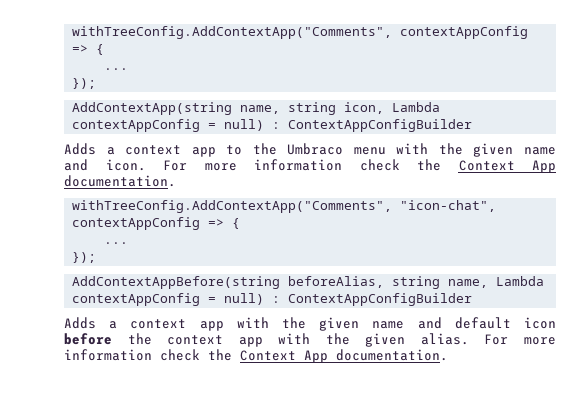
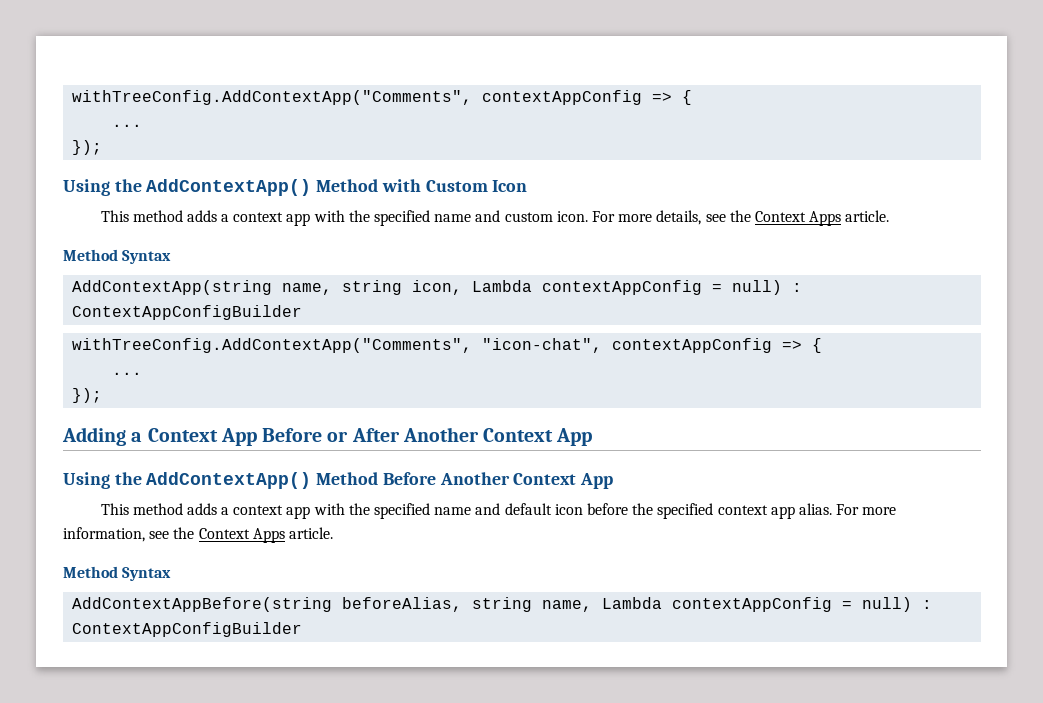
(97, 83) none -> [63,179,528,196] [100,210,890,226] [63,249,172,264] // Using the AddContextApp() Method with Custom Icon // This method adds a context app with the specified name and custom icon. For more details, see the Context Apps article. // Method Syntax
[64,143,556,157] [64,159,556,173] [64,175,176,187] // Adds a context app to the Umbraco menu with the given name and icon. For more information check the Context App documentation. -> (303, 312) none
(97, 257) none -> [62,427,593,446] [63,472,614,489] [100,503,897,519] [63,527,333,543] [63,566,172,581] // Adding a Context App Before or After Another Context App // Using the AddContextApp() Method Before Another Context App // This method adds a context app with the specified name and default icon before the specified context app alias. For more information, see the Context Apps article. // Method Syntax
[64,317,556,331] [64,333,556,347] [64,349,448,363] // Adds a context app with the given name and default icon before the context app with the given alias. For more information check the Context App documentation. -> (303, 629) none

